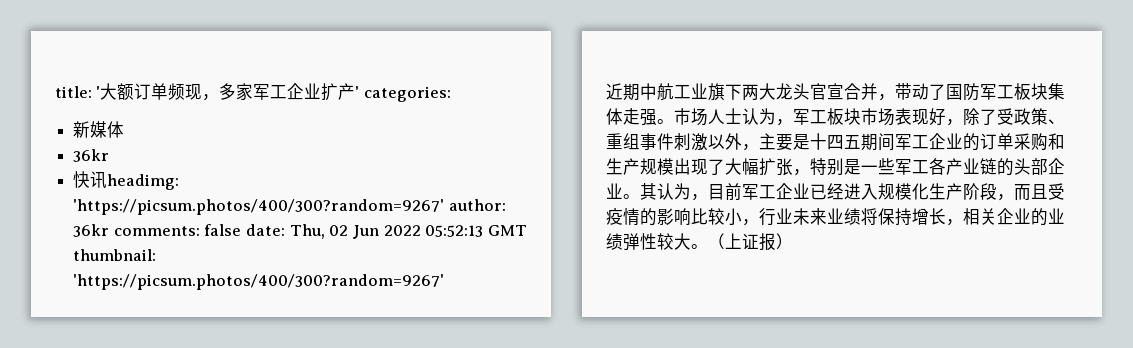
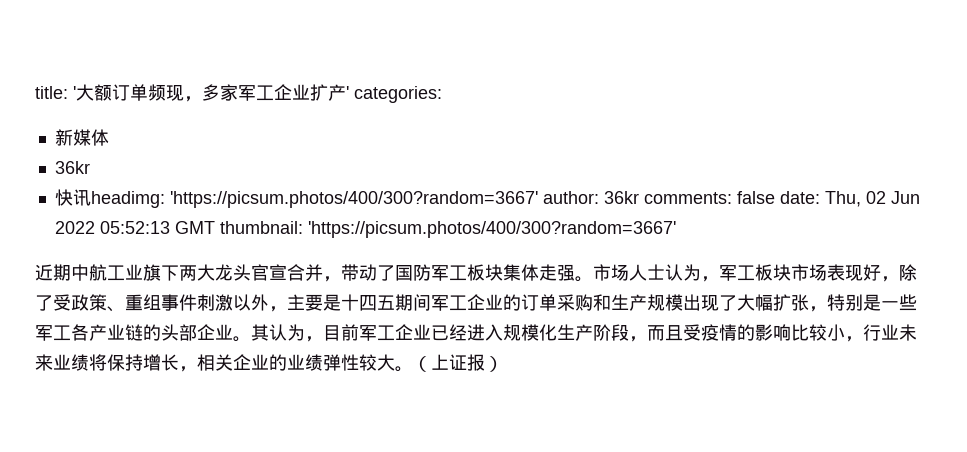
[73,199,445,215] 'https://picsum.photos/400/300?random=9267' -> [169,191,538,208] 'https://picsum.photos/400/300?random=3667'
[73,274,445,290] 'https://picsum.photos/400/300?random=9267' -> [307,221,676,238] 'https://picsum.photos/400/300?random=3667'

